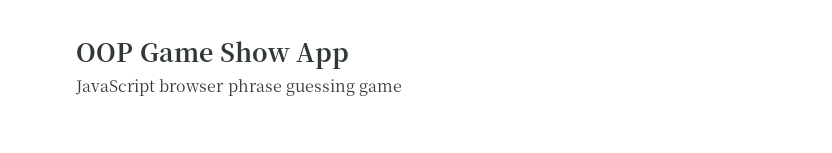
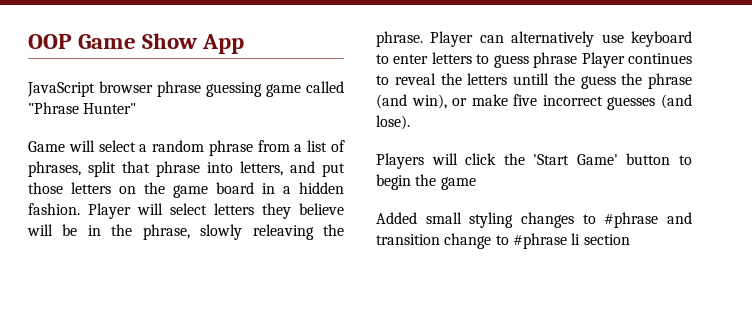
(403, 89) none -> [306,81,344,93] [28,102,137,114] [28,140,345,156] [28,161,345,177] [28,182,344,198] [28,203,344,219] [27,224,344,240] [376,31,692,47] [376,52,692,68] [376,73,692,89] [376,94,692,110] [376,115,410,130] [376,153,692,169] [376,174,476,190] [376,212,692,228] [376,233,630,249] called "Phrase Hunter" // Game will select a random phrase from a list of phrases, split that phrase into letters, and put those letters on the game board in a hidden fashion. Player will select letters they believe will be in the phrase, slowly releaving the phrase. Player can alternatively use keyboard to enter letters to guess phrase Player continues to reveal the letters untill the guess the phrase (and win), or make five incorrect guesses (and lose). // Players will click the 'Start Game' button to begin the game // Added small styling changes to #phrase and transition change to #phrase li section

